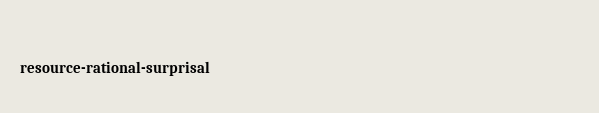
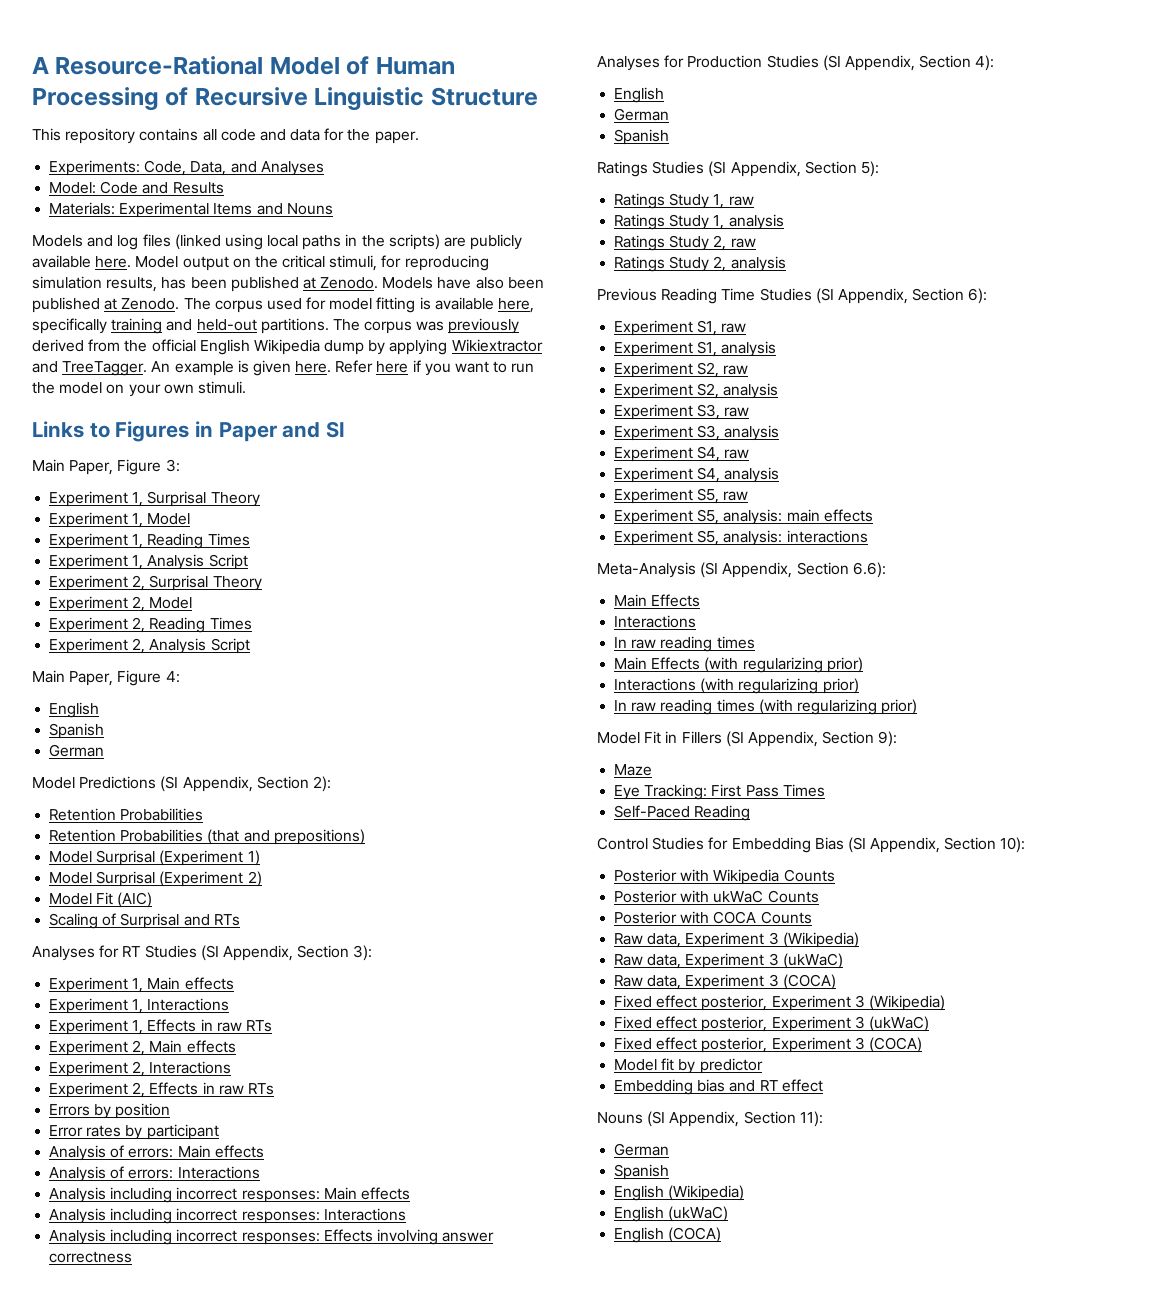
[20,61,210,76] resource-rational-surprisal -> [32,56,455,75] [32,87,538,111] [32,128,419,144] [49,160,324,176] [49,181,224,194] [49,202,333,218] [32,234,523,250] [32,255,489,271] [32,276,544,292] [32,297,535,313] [32,318,520,334] [32,339,543,355] [32,360,535,376] [32,381,246,397] [32,421,346,442] [32,459,180,475] [49,491,260,507] [49,512,191,528] [49,533,250,549] [49,554,248,570] [49,575,262,591] [49,596,193,612] [49,617,252,633] [49,638,250,654] [32,670,180,686] [49,702,100,718] [49,723,105,739] [49,744,105,757] [32,776,331,792] [49,808,204,821] [49,829,365,845] [49,850,260,866] [49,871,262,887] [49,892,153,908] [49,913,240,929] [32,945,373,961] [49,977,234,993] [49,998,230,1014] [49,1019,272,1035] [49,1040,236,1056] [49,1061,232,1077] [49,1082,274,1098] [49,1103,171,1119] [49,1124,219,1140] [49,1145,264,1161] [49,1166,260,1182] [49,1187,410,1203] [49,1208,406,1224] [49,1229,495,1245] [49,1251,133,1263] [597,55,995,71] [614,87,665,103] [614,108,670,121] [614,129,670,145] [597,161,879,177] [614,193,754,209] [614,214,784,230] [614,235,756,251] [614,256,786,272] [597,288,988,304] [614,320,747,336] [614,341,777,357] [614,362,749,378] [614,383,779,399] [614,404,750,420] [614,425,780,441] [614,446,750,462] [614,467,780,483] [614,488,749,504] [614,509,873,525] [614,530,868,546] [597,562,886,578] [614,594,701,607] [614,615,697,628] [614,636,755,652] [614,657,863,673] [614,678,859,694] [614,699,918,715] [597,731,898,747] [614,764,653,776] [614,784,825,800] [614,805,751,821] [597,837,1026,853] [614,869,835,885] [614,890,819,903] [614,911,812,924] [614,932,859,948] [614,953,843,969] [614,974,836,990] [614,995,945,1011] [614,1016,929,1032] [614,1037,922,1053] [614,1058,763,1074] [614,1079,823,1095] [597,1111,823,1127] [614,1143,670,1156] [614,1164,670,1180] [614,1185,745,1201] [614,1206,729,1222] [614,1227,722,1243] A Resource-Rational Model of Human Processing of Recursive Linguistic Structure // This repository contains all code and data for the paper. // Experiments: Code, Data, and Analyses // Model: Code and Results // Materials: Experimental Items and Nouns // Models and log files (linked using local paths in the scripts) are publicly available here. Model output on the critical stimuli, for reproducing simulation results, has been published at Zenodo. Models have also been published at Zenodo. The corpus used for model fitting is available here, specifically training and held-out partitions. The corpus was previously derived from the official English Wikipedia dump by applying Wikiextractor and TreeTagger. An example is given here. Refer here if you want to run the model on your own stimuli. // Links to Figures in Paper and SI // Main Paper, Figure 3: // Experiment 1, Surprisal Theory // Experiment 1, Model // Experiment 1, Reading Times // Experiment 1, Analysis Script // Experiment 2, Surprisal Theory // Experiment 2, Model // Experiment 2, Reading Times // Experiment 2, Analysis Script // Main Paper, Figure 4: // English // Spanish // German // Model Predictions (SI Appendix, Section 2): // Retention Probabilities // Retention Probabilities (that and prepositions) // Model Surprisal (Experiment 1) // Model Surprisal (Experiment 2) // Model Fit (AIC) // Scaling of Surprisal and RTs // Analyses for RT Studies (SI Appendix, Section 3): // Experiment 1, Main effects // Experiment 1, Interactions // Experiment 1, Effects in raw RTs // Experiment 2, Main effects // Experiment 2, Interactions // Experiment 2, Effects in raw RTs // Errors by position // Error rates by participant // Analysis of errors: Main effects // Analysis of errors: Interactions // Analysis including incorrect responses: Main effects // Analysis including incorrect responses: Interactions // Analysis including incorrect responses: Effects involving answer correctness // Analyses for Production Studies (SI Appendix, Section 4): // English // German // Spanish // Ratings Studies (SI Appendix, Section 5): // Ratings Study 1, raw // Ratings Study 1, analysis // Ratings Study 2, raw // Ratings Study 2, analysis // Previous Reading Time Studies (SI Appendix, Section 6): // Experiment S1, raw // Experiment S1, analysis // Experiment S2, raw // Experiment S2, analysis // Experiment S3, raw // Experiment S3, analysis // Experiment S4, raw // Experiment S4, analysis // Experiment S5, raw // Experiment S5, analysis: main effects // Experiment S5, analysis: interactions // Meta-Analysis (SI Appendix, Section 6.6): // Main Effects // Interactions // In raw reading times // Main Effects (with regularizing prior) // Interactions (with regularizing prior) // In raw reading times (with regularizing prior) // Model Fit in Fillers (SI Appendix, Section 9): // Maze // Eye Tracking: First Pass Times // Self-Paced Reading // Control Studies for Embedding Bias (SI Appendix, Section 10): // Posterior with Wikipedia Counts // Posterior with ukWaC Counts // Posterior with COCA Counts // Raw data, Experiment 3 (Wikipedia) // Raw data, Experiment 3 (ukWaC) // Raw data, Experiment 3 (COCA) // Fixed effect posterior, Experiment 3 (Wikipedia) // Fixed effect posterior, Experiment 3 (ukWaC) // Fixed effect posterior, Experiment 3 (COCA) // Model fit by predictor // Embedding bias and RT effect // Nouns (SI Appendix, Section 11): // German // Spanish // English (Wikipedia) // English (ukWaC) // English (COCA)

